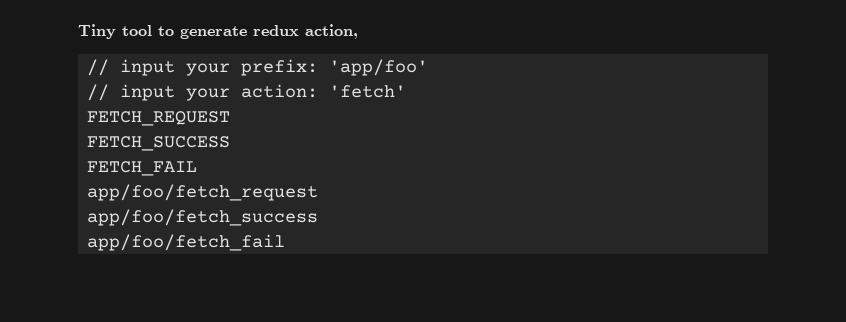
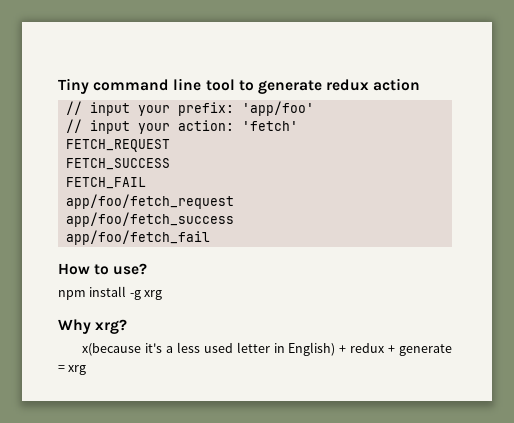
(116, 31) none -> [93,78,202,91] command line
[305,24,358,39] action, -> [373,78,421,91] action
(285, 242) none -> [58,263,148,275] [58,286,163,300] [58,319,128,334] [82,342,453,356] [58,365,87,375] // How to use? // npm install -g xrg // Why xrg? // x(because it's a less used letter in English) + redux + generate = xrg

